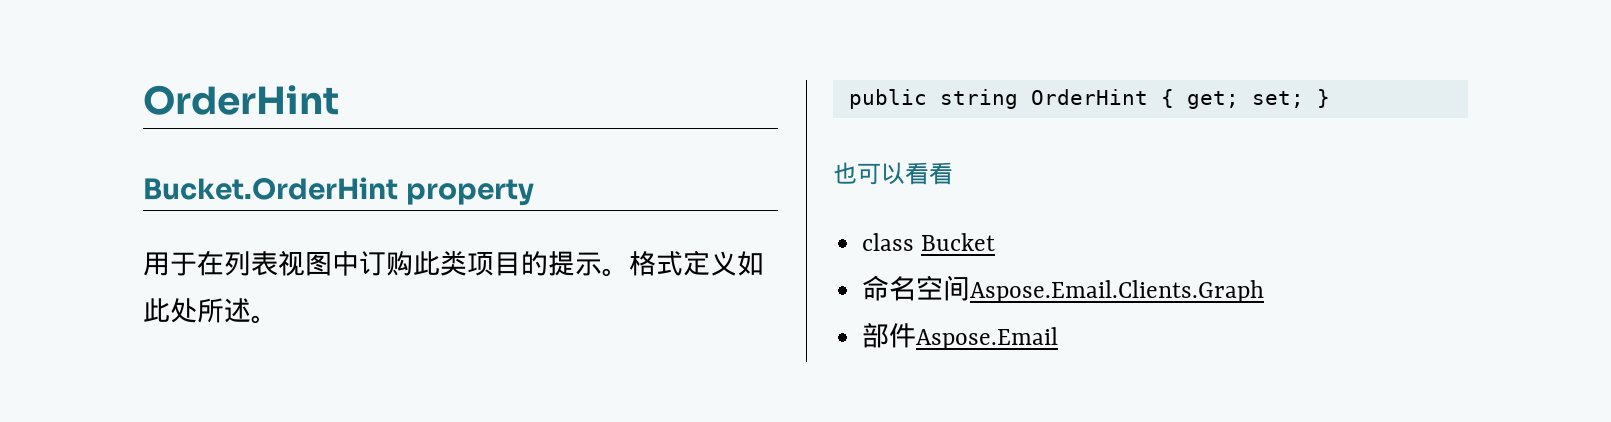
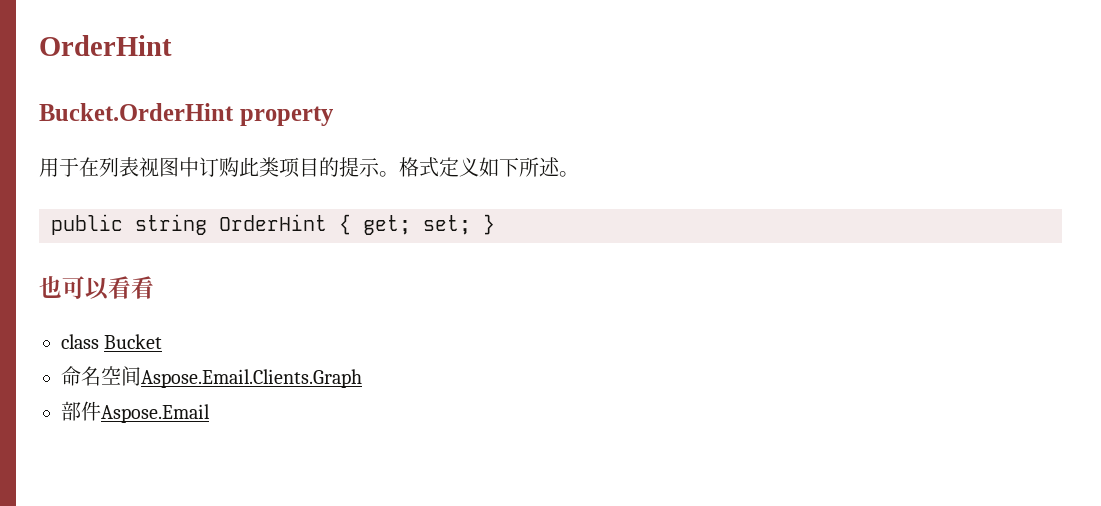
[143,298,197,323] 此处 -> [499,157,519,177] 下

